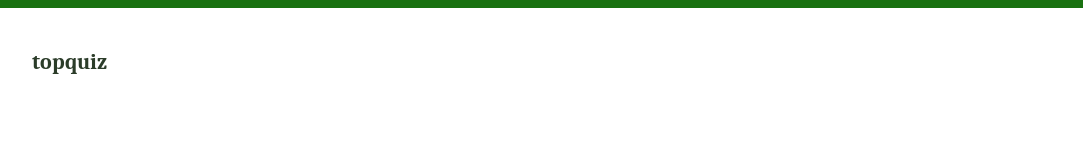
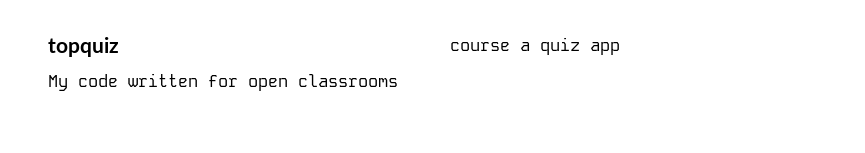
(107, 64) none -> [48,73,398,91] [450,37,620,55] // My code written for open classrooms course a quiz app

